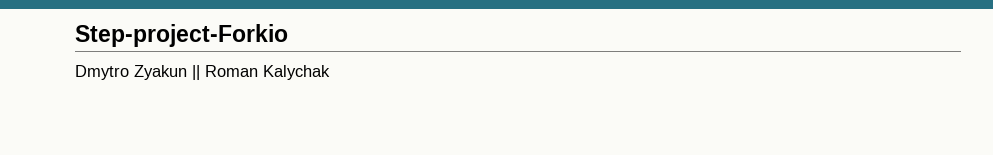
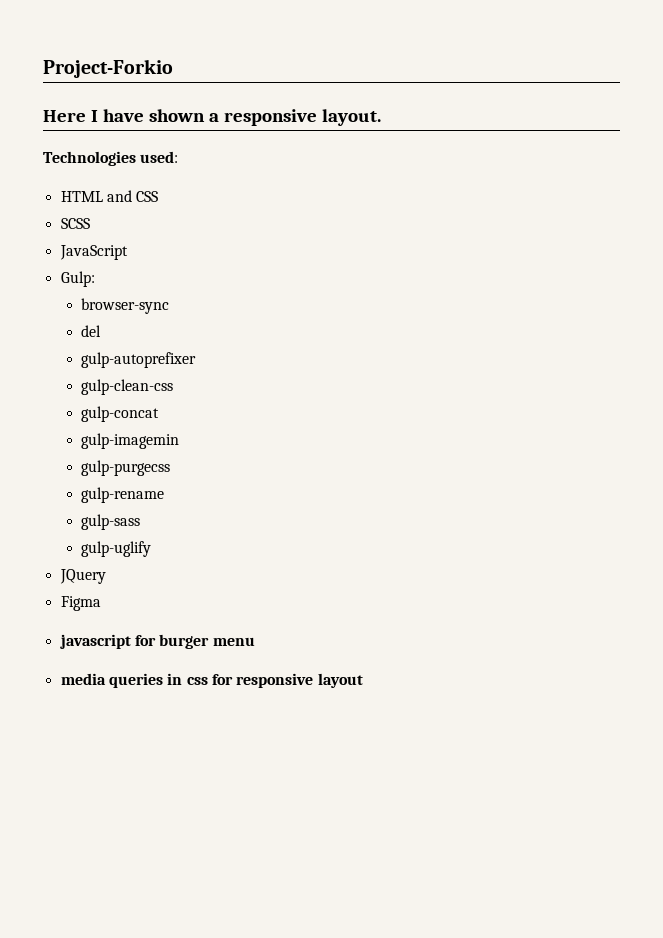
[75,24,288,47] [75,65,330,80] Step-project-Forkio // Dmytro Zyakun || Roman Kalychak -> [43,59,173,78] [43,109,381,126] [43,151,179,166] [60,190,159,202] [60,218,90,229] [59,245,128,260] [60,271,95,287] [80,298,169,314] [80,325,101,337] [80,352,196,368] [80,379,173,395] [80,406,159,422] [80,433,179,449] [80,460,170,476] [80,487,164,503] [80,514,140,530] [80,541,151,557] [59,569,106,584] [60,596,101,611] [59,634,255,649] [60,673,363,688] Project-Forkio // Here I have shown a responsive layout. // Technologies used: // HTML and CSS // SCSS // JavaScript // Gulp: // browser-sync // del // gulp-autoprefixer // gulp-clean-css // gulp-concat // gulp-imagemin // gulp-purgecss // gulp-rename // gulp-sass // gulp-uglify // JQuery // Figma // javascript for burger menu // media queries in css for responsive layout

